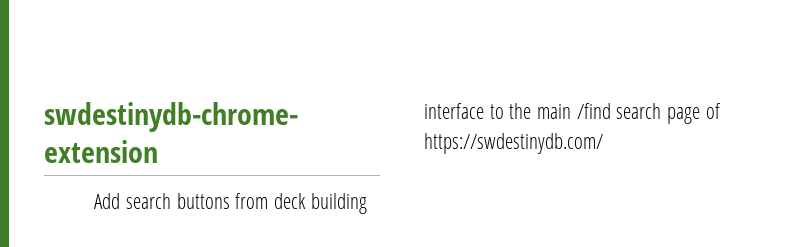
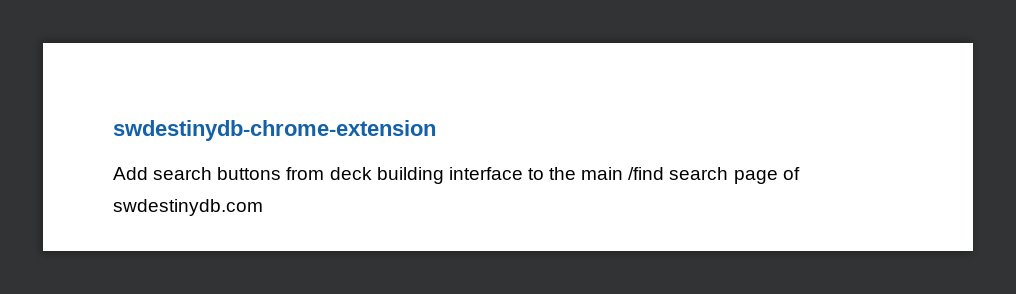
[424,133,603,154] https://swdestinydb.com/ -> [113,199,263,216] swdestinydb.com

